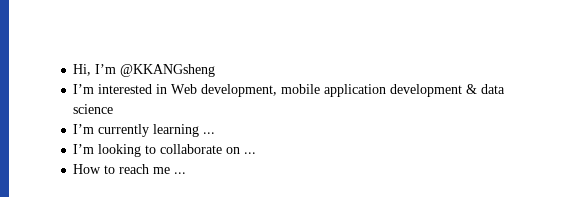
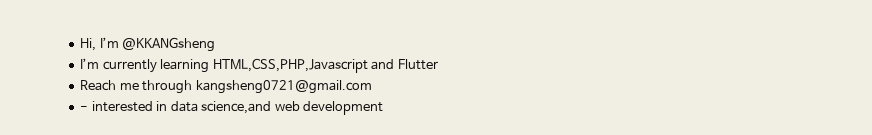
[98,84,506,97] [73,104,114,114] [73,124,216,137] [73,144,257,157] [73,164,187,174] interested in Web development, mobile application development & data science // I’m currently learning ... // I’m looking to collaborate on ... // How to reach me ... -> [102,58,438,73] [80,80,372,94] [80,101,384,115] currently learning HTML,CSS,PHP,Javascript and Flutter // Reach me through kangsheng0721@gmail.com // - interested in data science,and web development

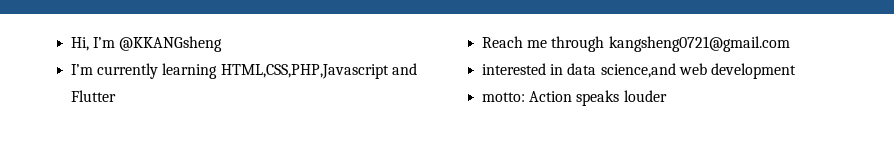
[80,106,89,111] - -> (790, 44) none
(384, 108) none -> [482,90,667,106] // motto: Action speaks louder

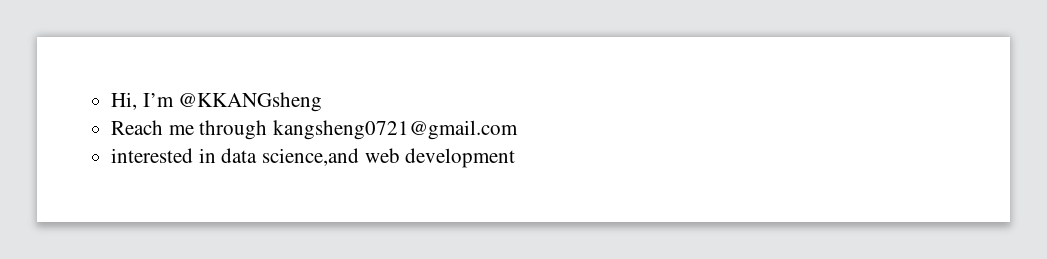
[71,63,417,79] [71,90,117,102] // I’m currently learning HTML,CSS,PHP,Javascript and Flutter -> (323, 102) none
[482,90,667,106] // motto: Action speaks louder -> (516, 158) none

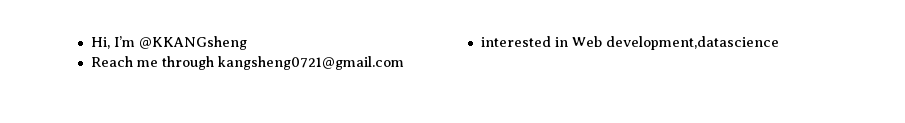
[221,148,516,168] data science,and web development -> [571,36,779,50] Web development,datascience

